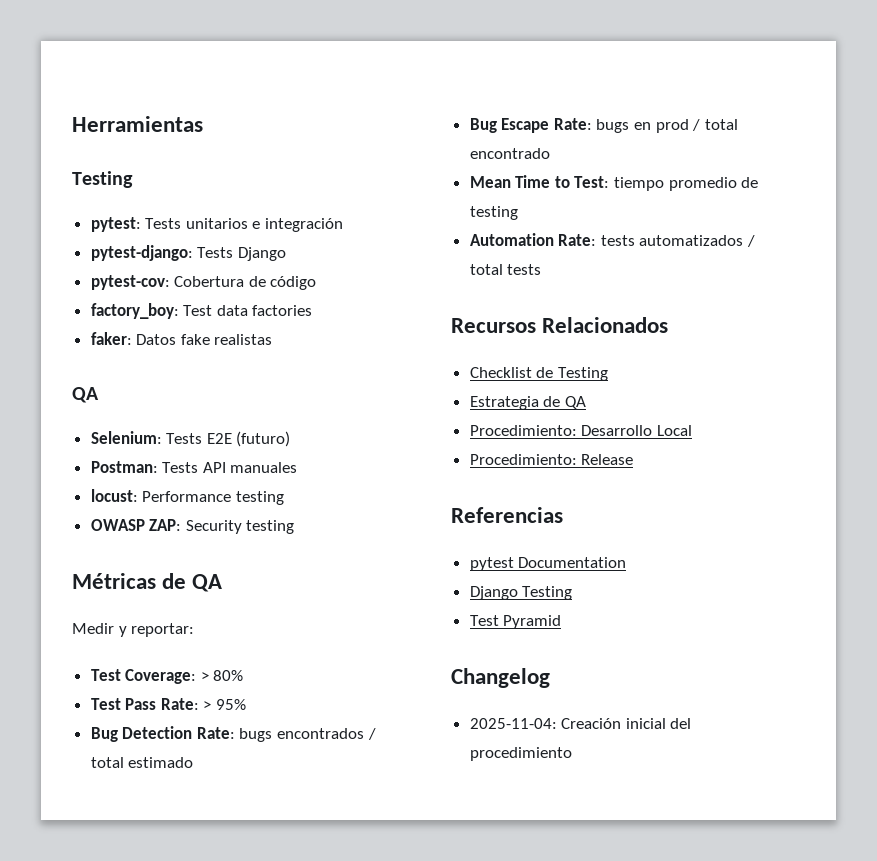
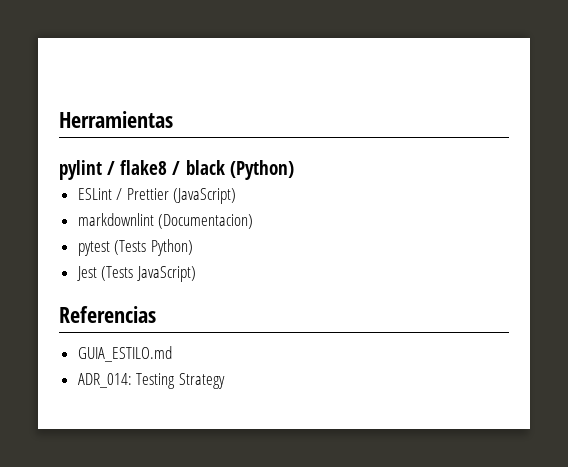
[72,171,133,188] [90,217,344,232] [90,245,286,261] [90,275,317,290] [90,303,313,319] [90,332,273,345] [72,387,99,403] [90,431,291,447] [90,461,298,473] [90,489,284,505] [90,519,295,534] [72,573,223,592] [72,623,195,637] [90,669,244,684] [90,698,247,710] [90,726,376,742] [90,757,194,768] [469,118,738,133] [469,148,550,159] [469,175,759,191] [469,206,518,220] [469,233,756,247] [469,264,542,275] [451,317,669,333] [469,367,608,381] [469,396,586,410] [469,425,692,436] [469,454,634,465] [451,507,563,523] [469,557,627,571] [469,586,573,600] [469,615,562,629] [451,668,550,688] [469,718,692,729] [469,747,572,761] Testing // pytest: Tests unitarios e integración // pytest-django: Tests Django // pytest-cov: Cobertura de código // factory_boy: Test data factories // faker: Datos fake realistas // QA // Selenium: Tests E2E (futuro) // Postman: Tests API manuales // locust: Performance testing // OWASP ZAP: Security testing // Métricas de QA // Medir y reportar: // Test Coverage: > 80% // Test Pass Rate: > 95% // Bug Detection Rate: bugs encontrados / total estimado // Bug Escape Rate: bugs en prod / total encontrado // Mean Time to Test: tiempo promedio de testing // Automation Rate: tests automatizados / total tests // Recursos Relacionados // Checklist de Testing // Estrategia de QA // Procedimiento: Desarrollo Local // Procedimiento: Release // Referencias // pytest Documentation // Django Testing // Test Pyramid // Changelog // 2025-11-04: Creación inicial del procedimiento -> [59,160,294,180] [77,188,237,204] [77,213,254,229] [77,239,193,256] [76,266,196,282] [59,306,156,323] [77,346,172,362] [77,373,225,389] pylint / flake8 / black (Python) // ESLint / Prettier (JavaScript) // markdownlint (Documentacion) // pytest (Tests Python) // Jest (Tests JavaScript) // Referencias // GUIA_ESTILO.md // ADR_014: Testing Strategy

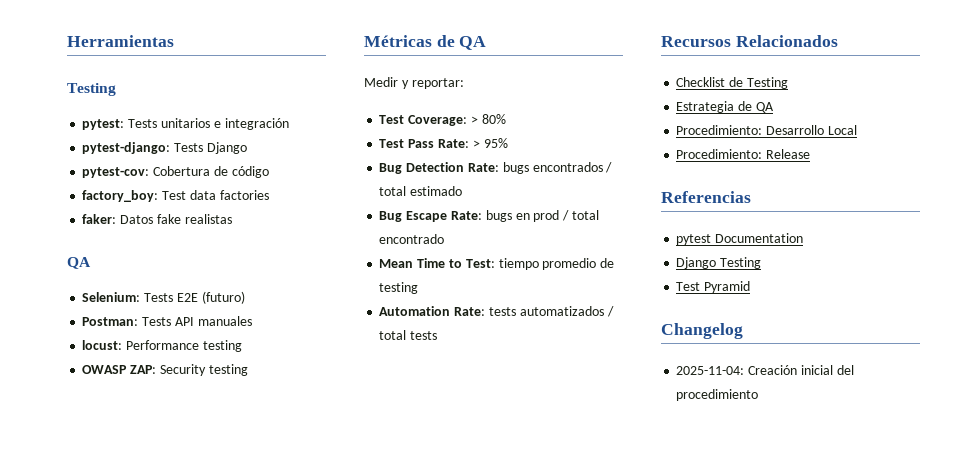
[59,160,294,180] [77,188,237,204] [77,213,254,229] [77,239,193,256] [76,266,196,282] [59,306,156,323] [77,346,172,362] [77,373,225,389] pylint / flake8 / black (Python) // ESLint / Prettier (JavaScript) // markdownlint (Documentacion) // pytest (Tests Python) // Jest (Tests JavaScript) // Referencias // GUIA_ESTILO.md // ADR_014: Testing Strategy -> [67,83,116,96] [82,118,289,130] [82,142,247,154] [82,166,269,178] [82,190,269,202] [82,214,232,224] [67,257,91,269] [82,291,245,304] [82,316,252,326] [82,340,242,352] [82,364,248,376] [364,35,487,50] [364,77,464,89] [379,114,506,126] [379,138,508,148] [379,162,613,174] [379,186,463,196] [379,210,599,222] [379,234,445,244] [379,258,615,270] [379,282,419,294] [379,306,614,317] [379,330,438,340] [661,35,838,47] [676,77,788,89] [676,101,774,113] [676,125,857,135] [676,149,811,159] [661,191,751,203] [676,233,804,245] [676,257,762,269] [676,281,751,293] [661,323,743,339] [676,365,854,375] [676,389,759,401] Testing // pytest: Tests unitarios e integración // pytest-django: Tests Django // pytest-cov: Cobertura de código // factory_boy: Test data factories // faker: Datos fake realistas // QA // Selenium: Tests E2E (futuro) // Postman: Tests API manuales // locust: Performance testing // OWASP ZAP: Security testing // Métricas de QA // Medir y reportar: // Test Coverage: > 80% // Test Pass Rate: > 95% // Bug Detection Rate: bugs encontrados / total estimado // Bug Escape Rate: bugs en prod / total encontrado // Mean Time to Test: tiempo promedio de testing // Automation Rate: tests automatizados / total tests // Recursos Relacionados // Checklist de Testing // Estrategia de QA // Procedimiento: Desarrollo Local // Procedimiento: Release // Referencias // pytest Documentation // Django Testing // Test Pyramid // Changelog // 2025-11-04: Creación inicial del procedimiento

